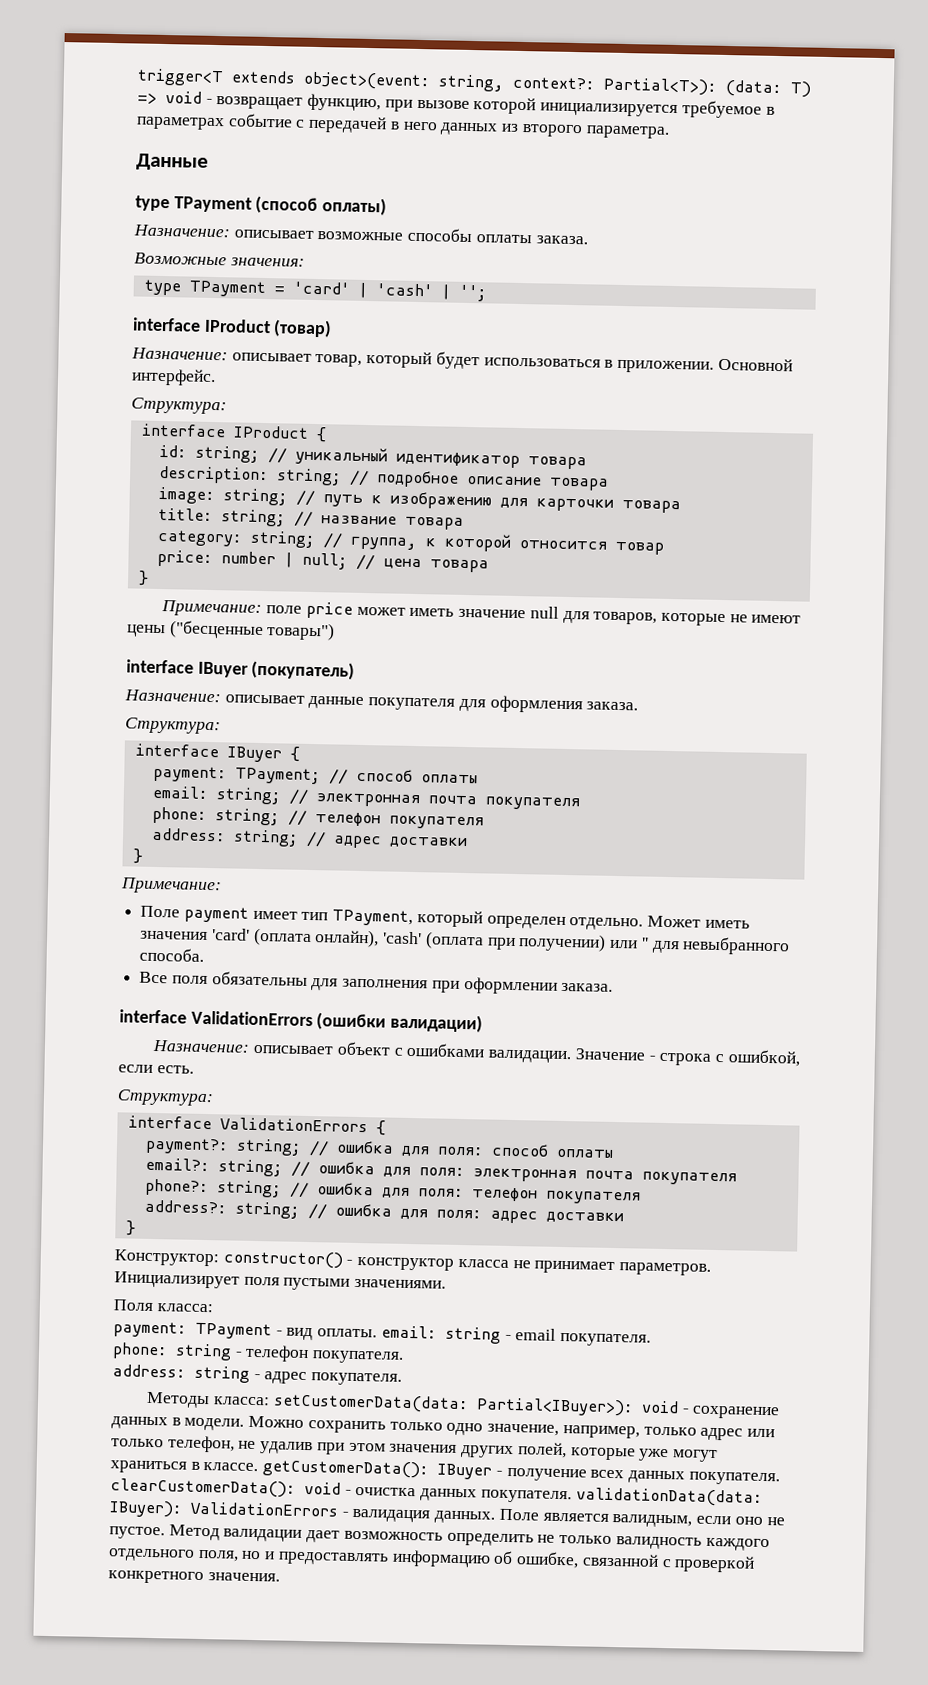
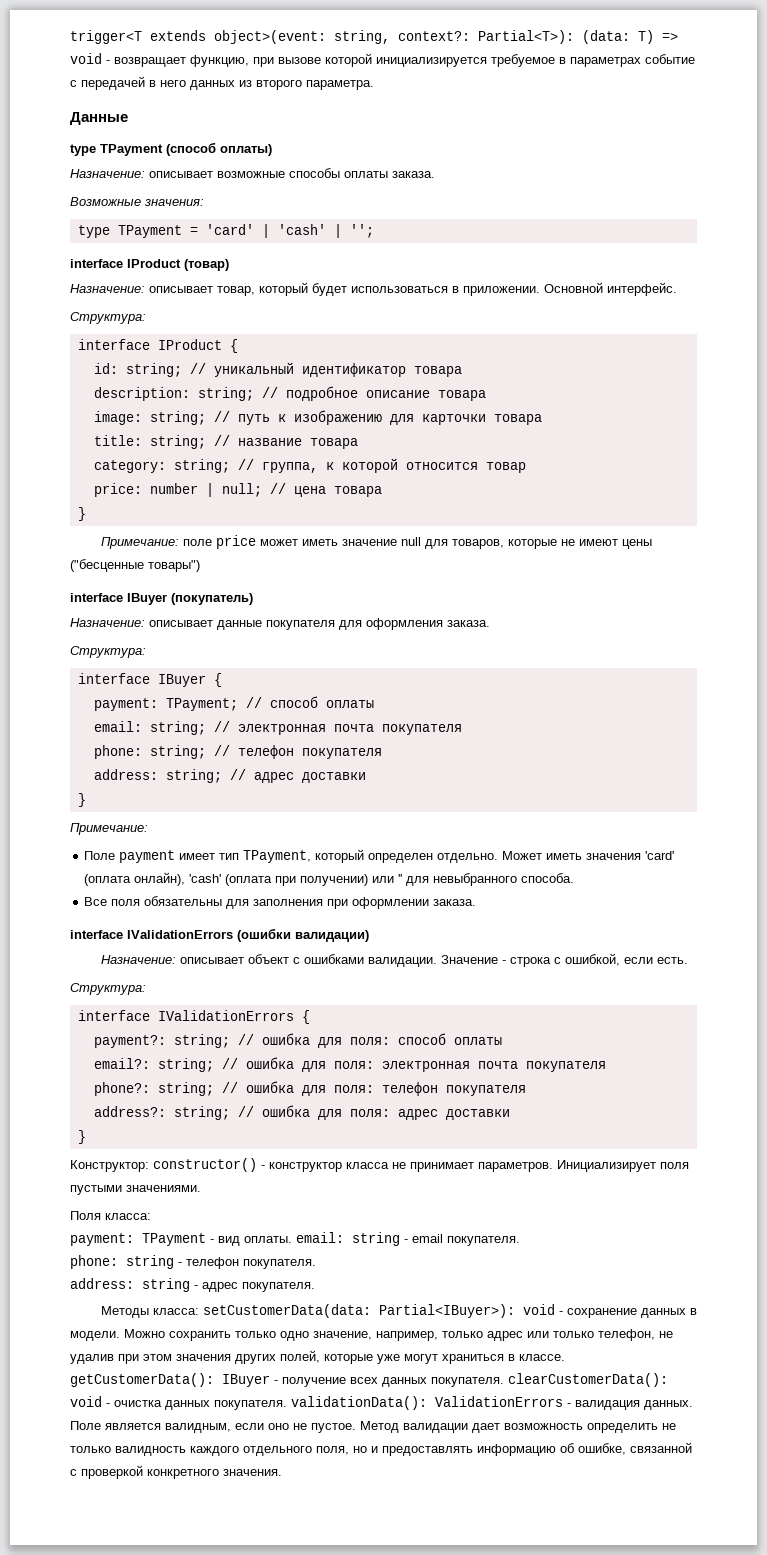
[190,1010,313,1027] ValidationErrors -> [127,930,233,939] IValidationErrors
[219,1117,368,1133] ValidationErrors -> [157,1010,294,1021] IValidationErrors
[575,1487,763,1507] [109,1500,183,1518] validationData(data: IBuyer): -> [291,1396,427,1410] validationData():

